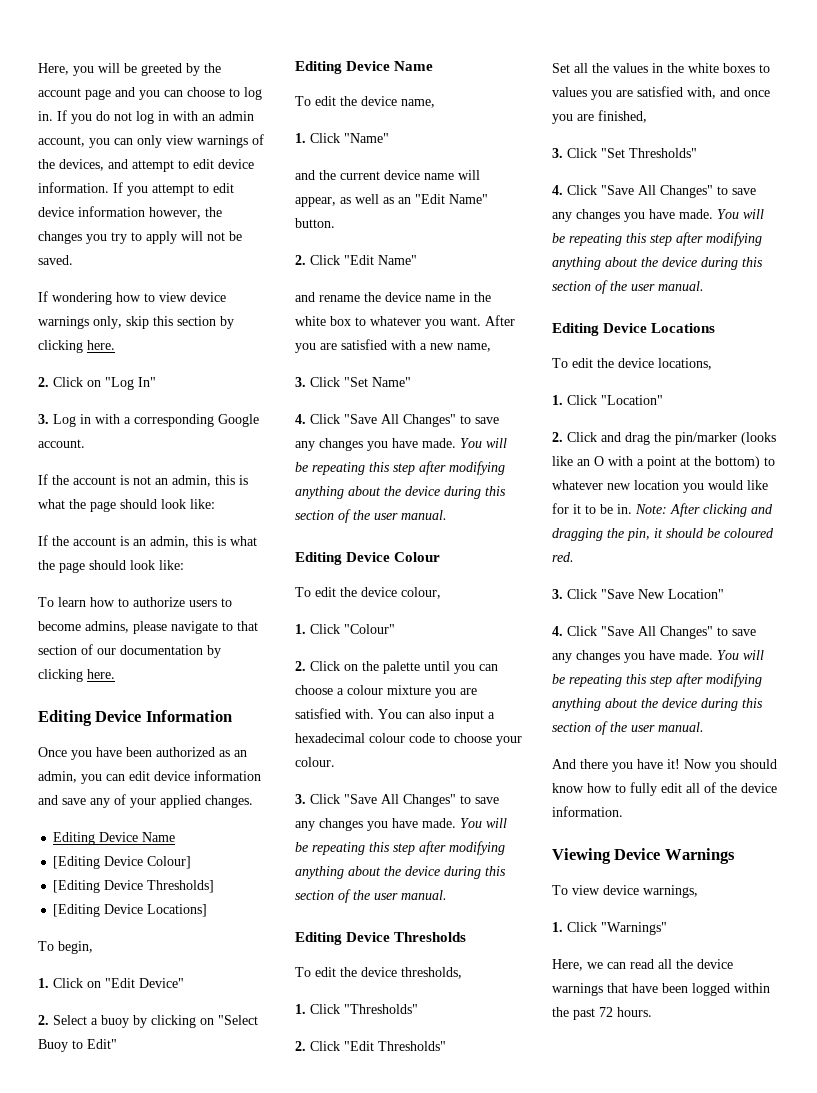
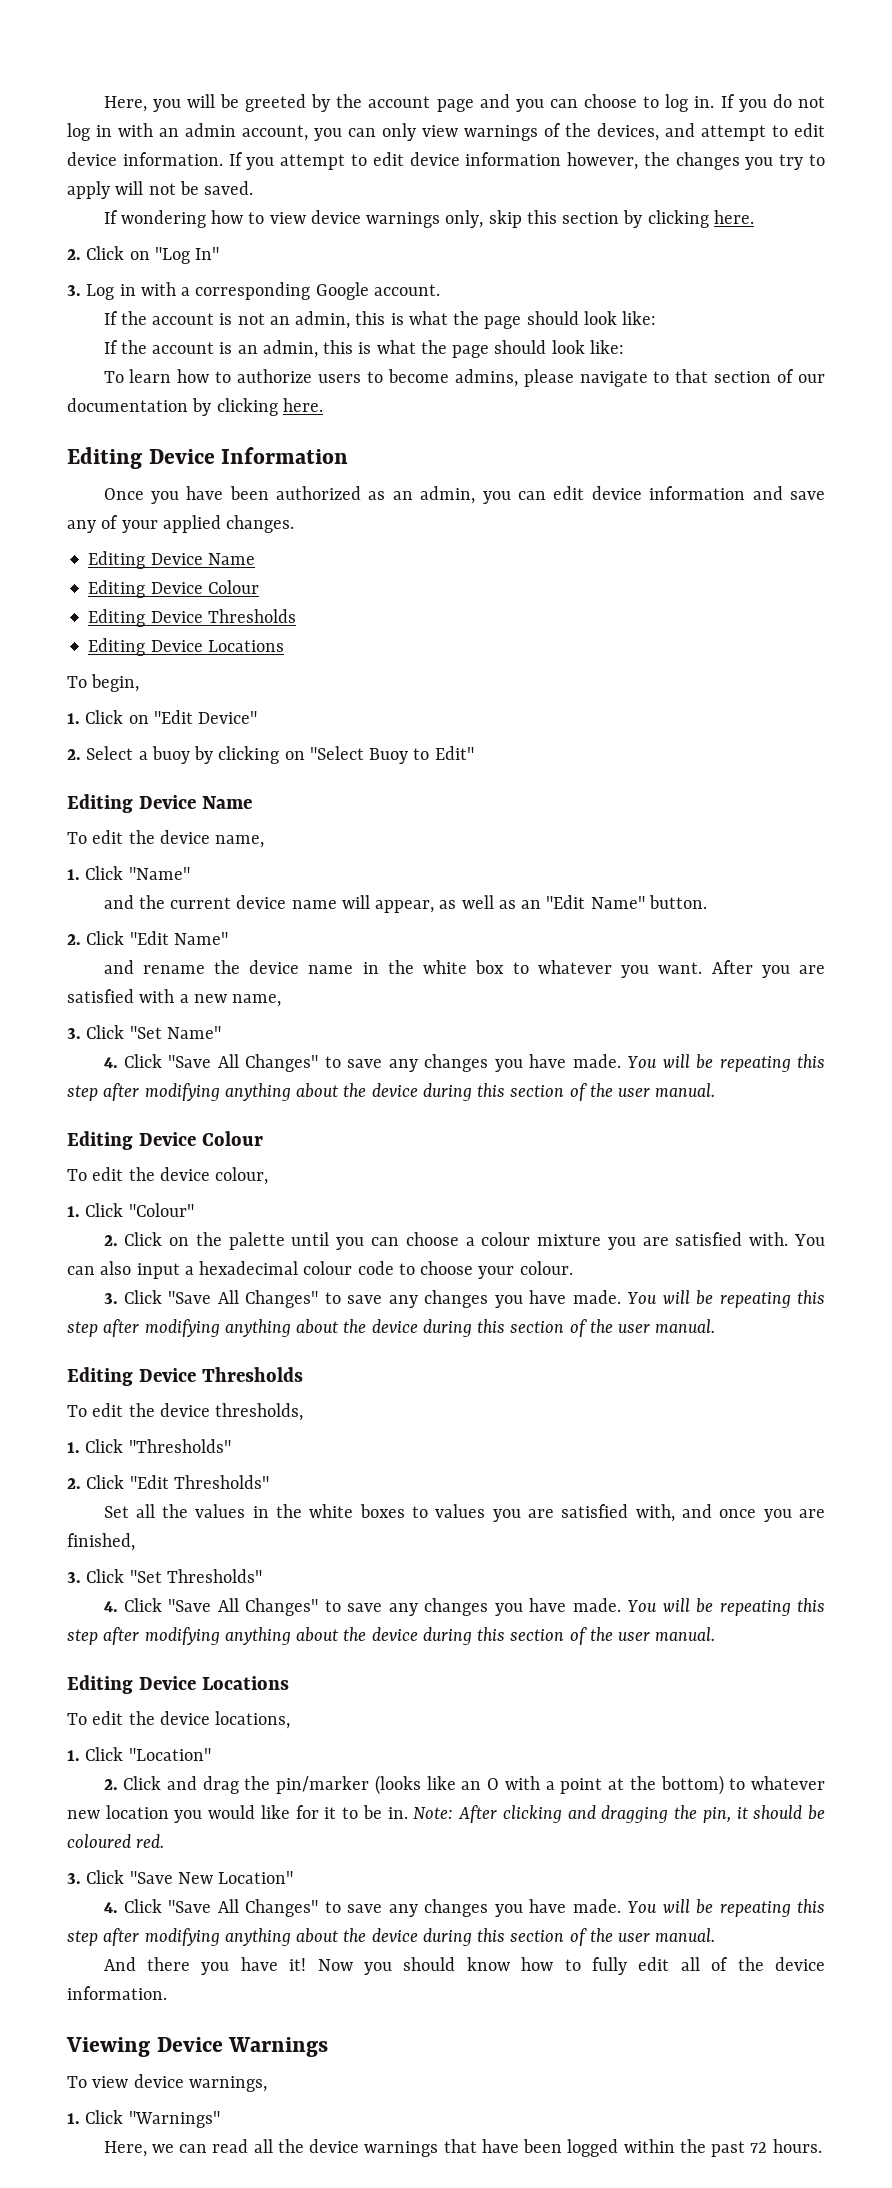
[53,856,192,869] [53,880,215,893] [53,904,208,917] [Editing Device Colour] // [Editing Device Thresholds] // [Editing Device Locations] -> [88,580,259,598] [88,609,296,627] [88,638,284,656] Editing Device Colour // Editing Device Thresholds // Editing Device Locations

